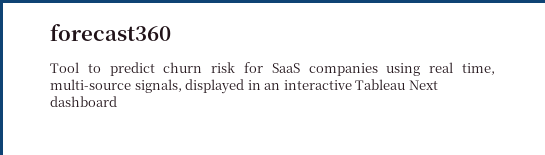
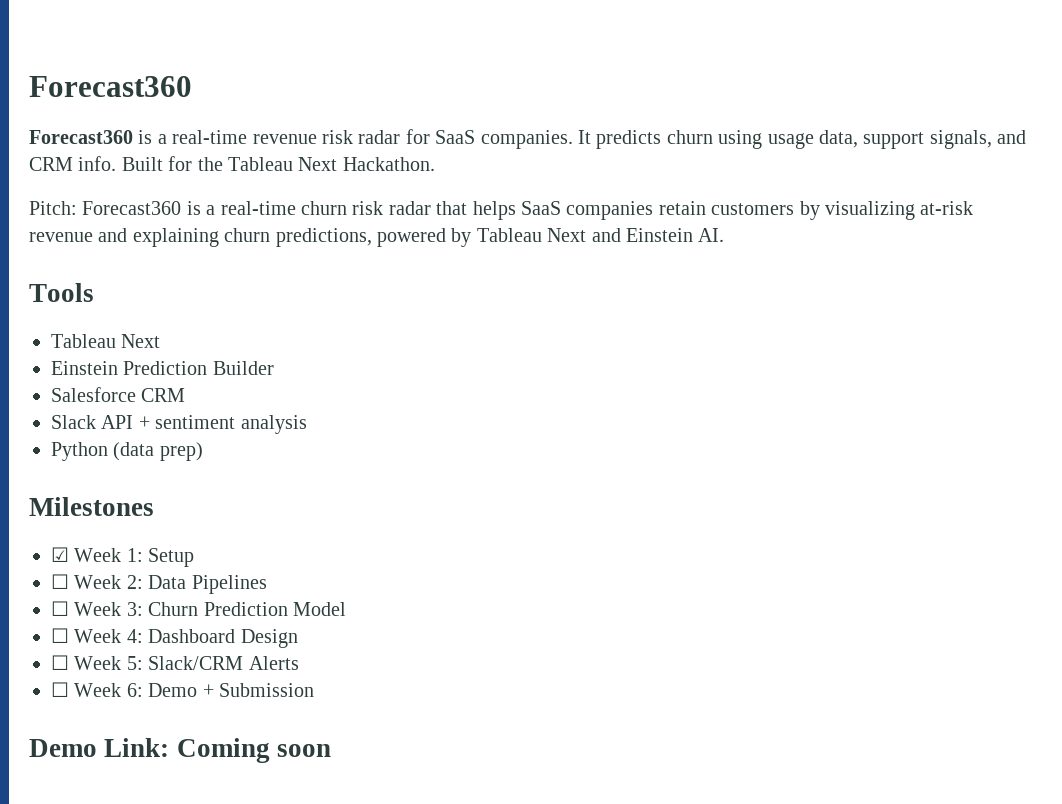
[50,24,171,41] [50,62,496,76] [50,79,438,94] [50,96,117,107] forecast360 // Tool to predict churn risk for SaaS companies using real time, multi-source signals, displayed in an interactive Tableau Next dashboard -> [29,76,192,97] [29,129,1027,149] [29,156,435,171] [29,201,974,220] [29,228,725,247] [29,283,94,302] [51,334,161,348] [51,361,274,375] [51,387,186,402] [51,415,307,434] [51,442,203,461] [29,497,154,516] [51,547,195,567] [51,574,267,594] [51,601,346,616] [51,628,298,648] [51,655,299,670] [51,682,314,697] [29,738,331,763] Forecast360 // Forecast360 is a real-time revenue risk radar for SaaS companies. It predicts churn using usage data, support signals, and CRM info. Built for the Tableau Next Hackathon. // Pitch: Forecast360 is a real-time churn risk radar that helps SaaS companies retain customers by visualizing at-risk revenue and explaining churn predictions, powered by Tableau Next and Einstein AI. // Tools // Tableau Next // Einstein Prediction Builder // Salesforce CRM // Slack API + sentiment analysis // Python (data prep) // Milestones // ☑ Week 1: Setup // ☐ Week 2: Data Pipelines // ☐ Week 3: Churn Prediction Model // ☐ Week 4: Dashboard Design // ☐ Week 5: Slack/CRM Alerts // ☐ Week 6: Demo + Submission // Demo Link: Coming soon

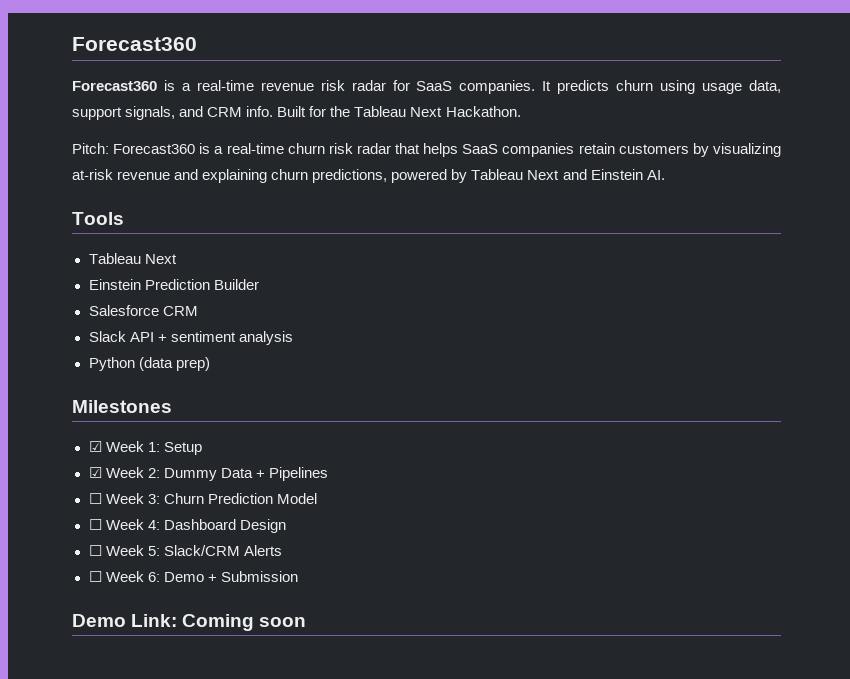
[51,574,69,589] ☐ -> [88,467,102,478] ☑
[148,575,187,589] Data -> [163,468,265,481] Dummy Data +

